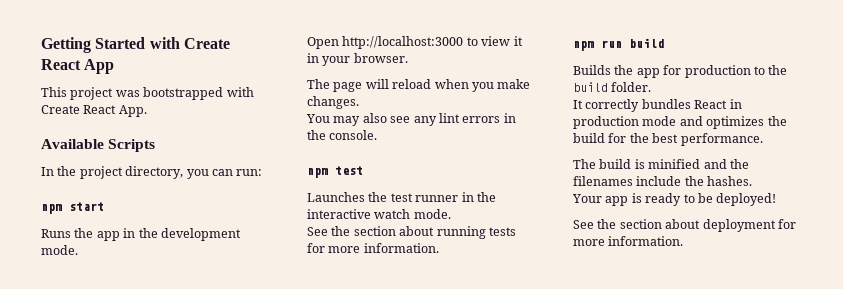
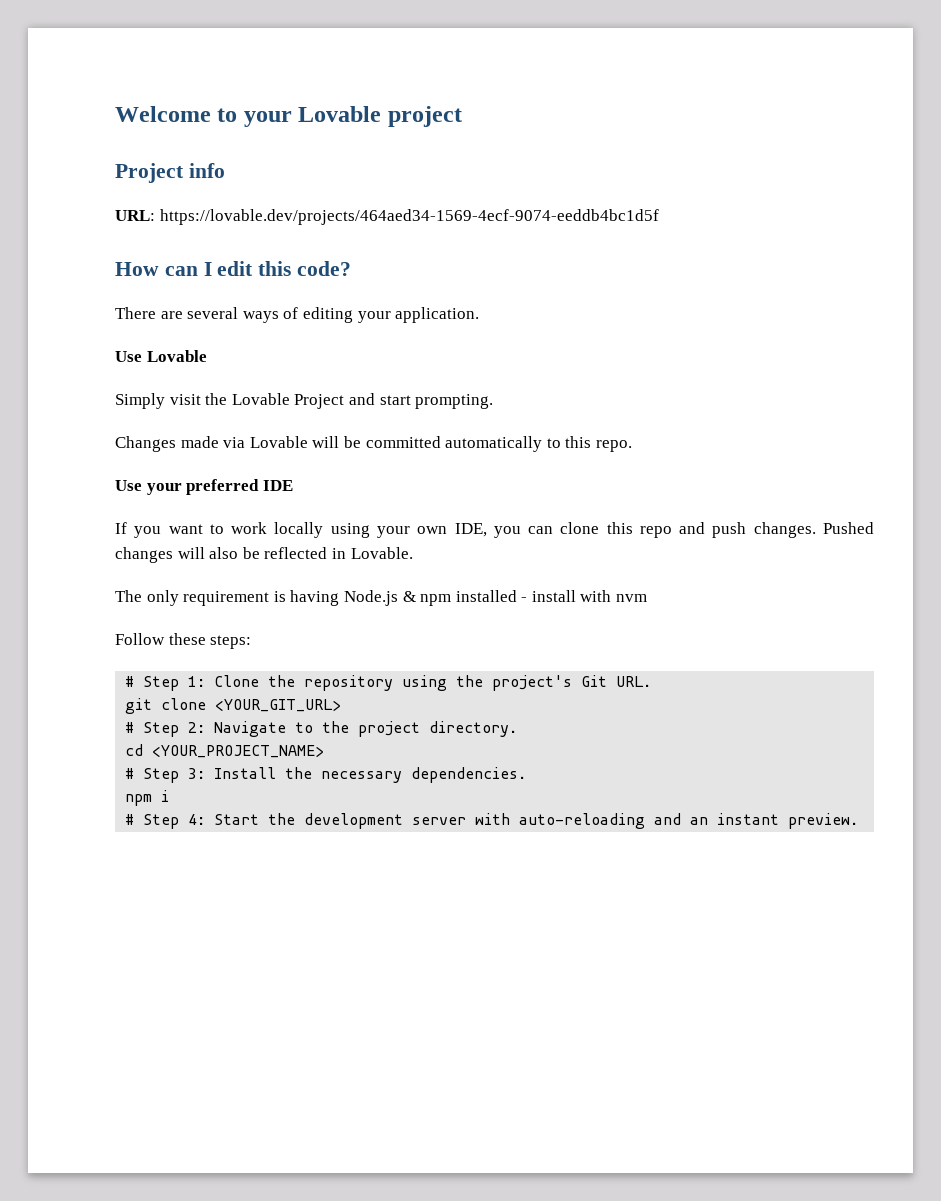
[41,37,230,53] [41,59,115,74] [41,87,254,100] [41,105,147,117] [41,139,156,152] [41,166,263,179] [41,202,104,214] [41,228,241,241] [41,245,78,255] [307,36,523,49] [307,53,408,66] [307,79,531,92] [307,96,359,109] [306,113,516,126] [307,130,378,140] [307,166,363,178] [307,192,496,202] [307,209,451,219] [307,226,516,239] [307,243,439,253] [573,38,664,51] [573,65,788,78] [573,82,652,92] [573,99,742,112] [573,116,787,129] [573,133,763,146] [573,159,749,169] [573,176,753,186] [572,193,777,206] [573,219,796,232] [573,236,684,246] Getting Started with Create React App // This project was bootstrapped with Create React App. // Available Scripts // In the project directory, you can run: // npm start // Runs the app in the development mode. // Open http://localhost:3000 to view it in your browser. // The page will reload when you make changes. // You may also see any lint errors in the console. // npm test // Launches the test runner in the interactive watch mode. // See the section about running tests for more information. // npm run build // Builds the app for production to the build folder. // It correctly bundles React in production mode and optimizes the build for the best performance. // The build is minified and the filenames include the hashes. // Your app is ready to be deployed! // See the section about deployment for more information. -> [115,106,462,127] [115,163,225,183] [115,209,659,225] [115,261,352,276] [115,307,480,323] [115,350,207,362] [115,393,494,409] [115,436,632,452] [115,479,293,495] [115,522,875,538] [115,547,413,563] [115,590,648,606] [115,633,252,649] [125,675,652,691] [125,698,342,714] [125,721,518,737] [125,744,325,758] [125,767,527,783] [125,790,170,806] [125,813,859,829] Welcome to your Lovable project // Project info // URL: https://lovable.dev/projects/464aed34-1569-4ecf-9074-eeddb4bc1d5f // How can I edit this code? // There are several ways of editing your application. // Use Lovable // Simply visit the Lovable Project and start prompting. // Changes made via Lovable will be committed automatically to this repo. // Use your preferred IDE // If you want to work locally using your own IDE, you can clone this repo and push changes. Pushed changes will also be reflected in Lovable. // The only requirement is having Node.js & npm installed - install with nvm // Follow these steps: // # Step 1: Clone the repository using the project's Git URL. // git clone <YOUR_GIT_URL> // # Step 2: Navigate to the project directory. // cd <YOUR_PROJECT_NAME> // # Step 3: Install the necessary dependencies. // npm i // # Step 4: Start the development server with auto-reloading and an instant preview.

